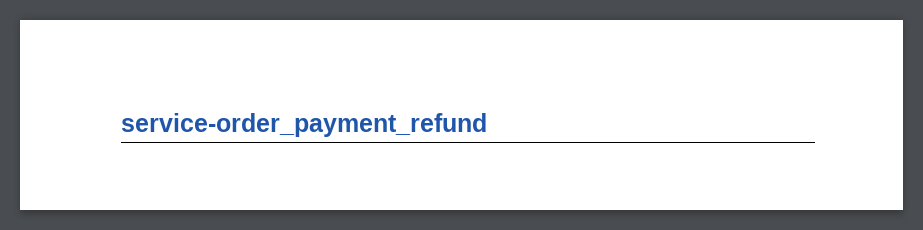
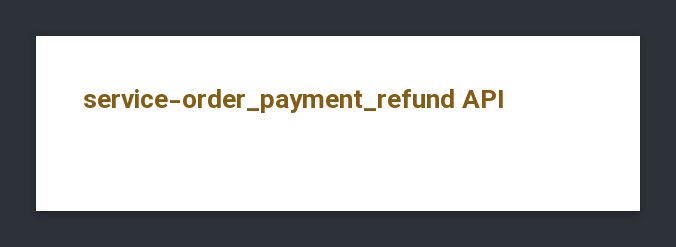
(487, 125) none -> [462,90,506,108] API

